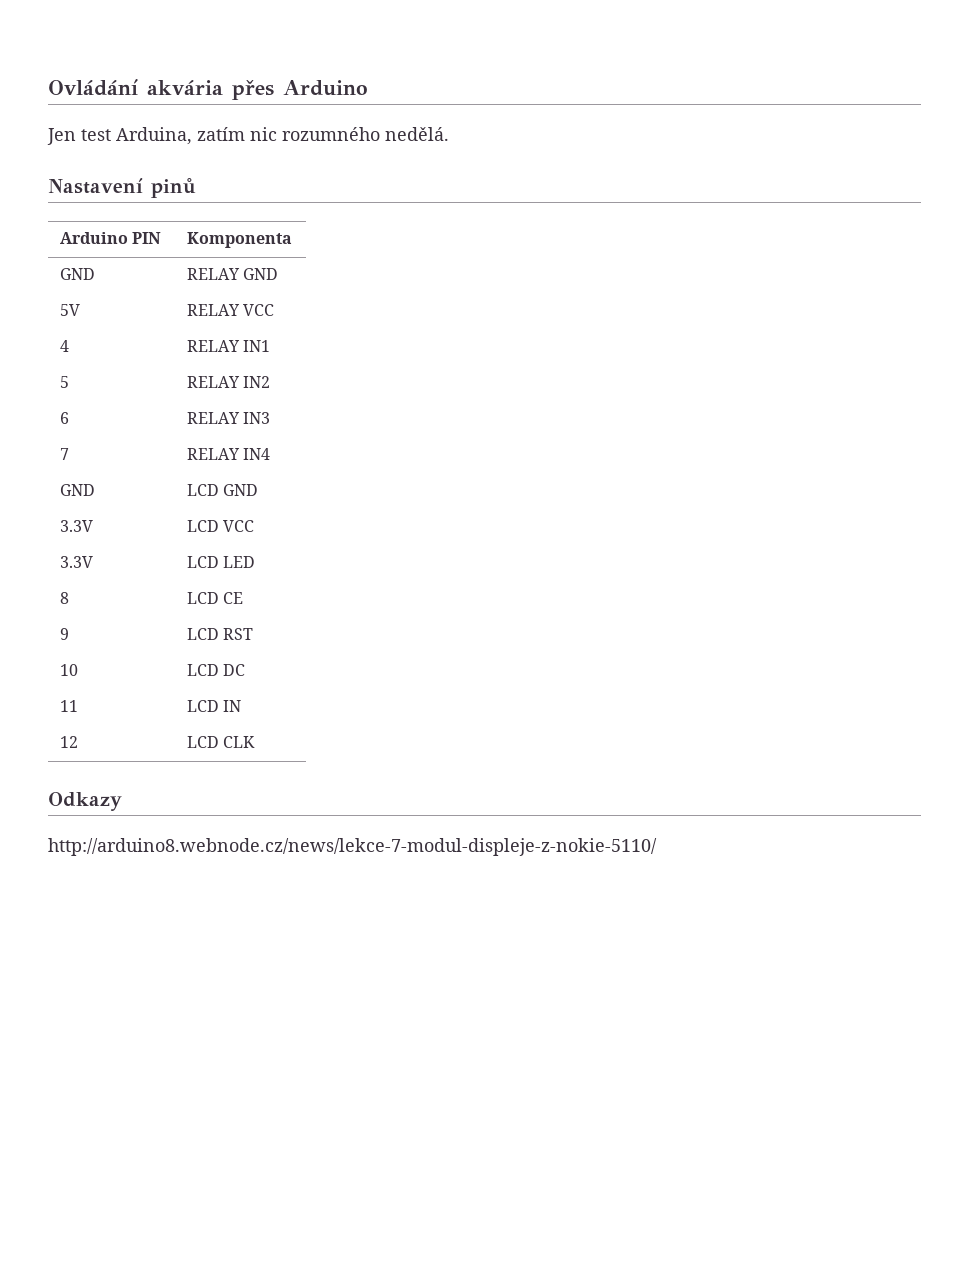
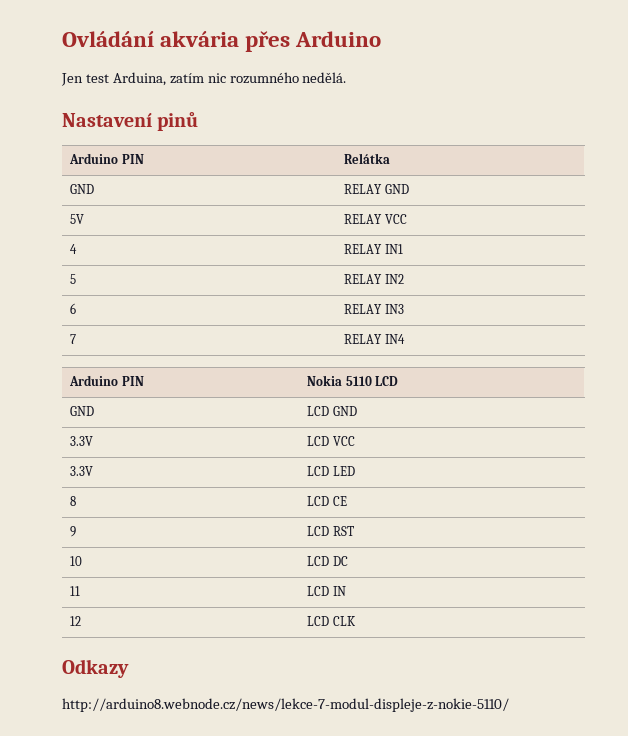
[186,232,292,248] Komponenta -> [344,153,391,164] Relátka
(271, 454) none -> [69,375,144,386] [307,375,399,386] // Arduino PIN | Nokia 5110 LCD

